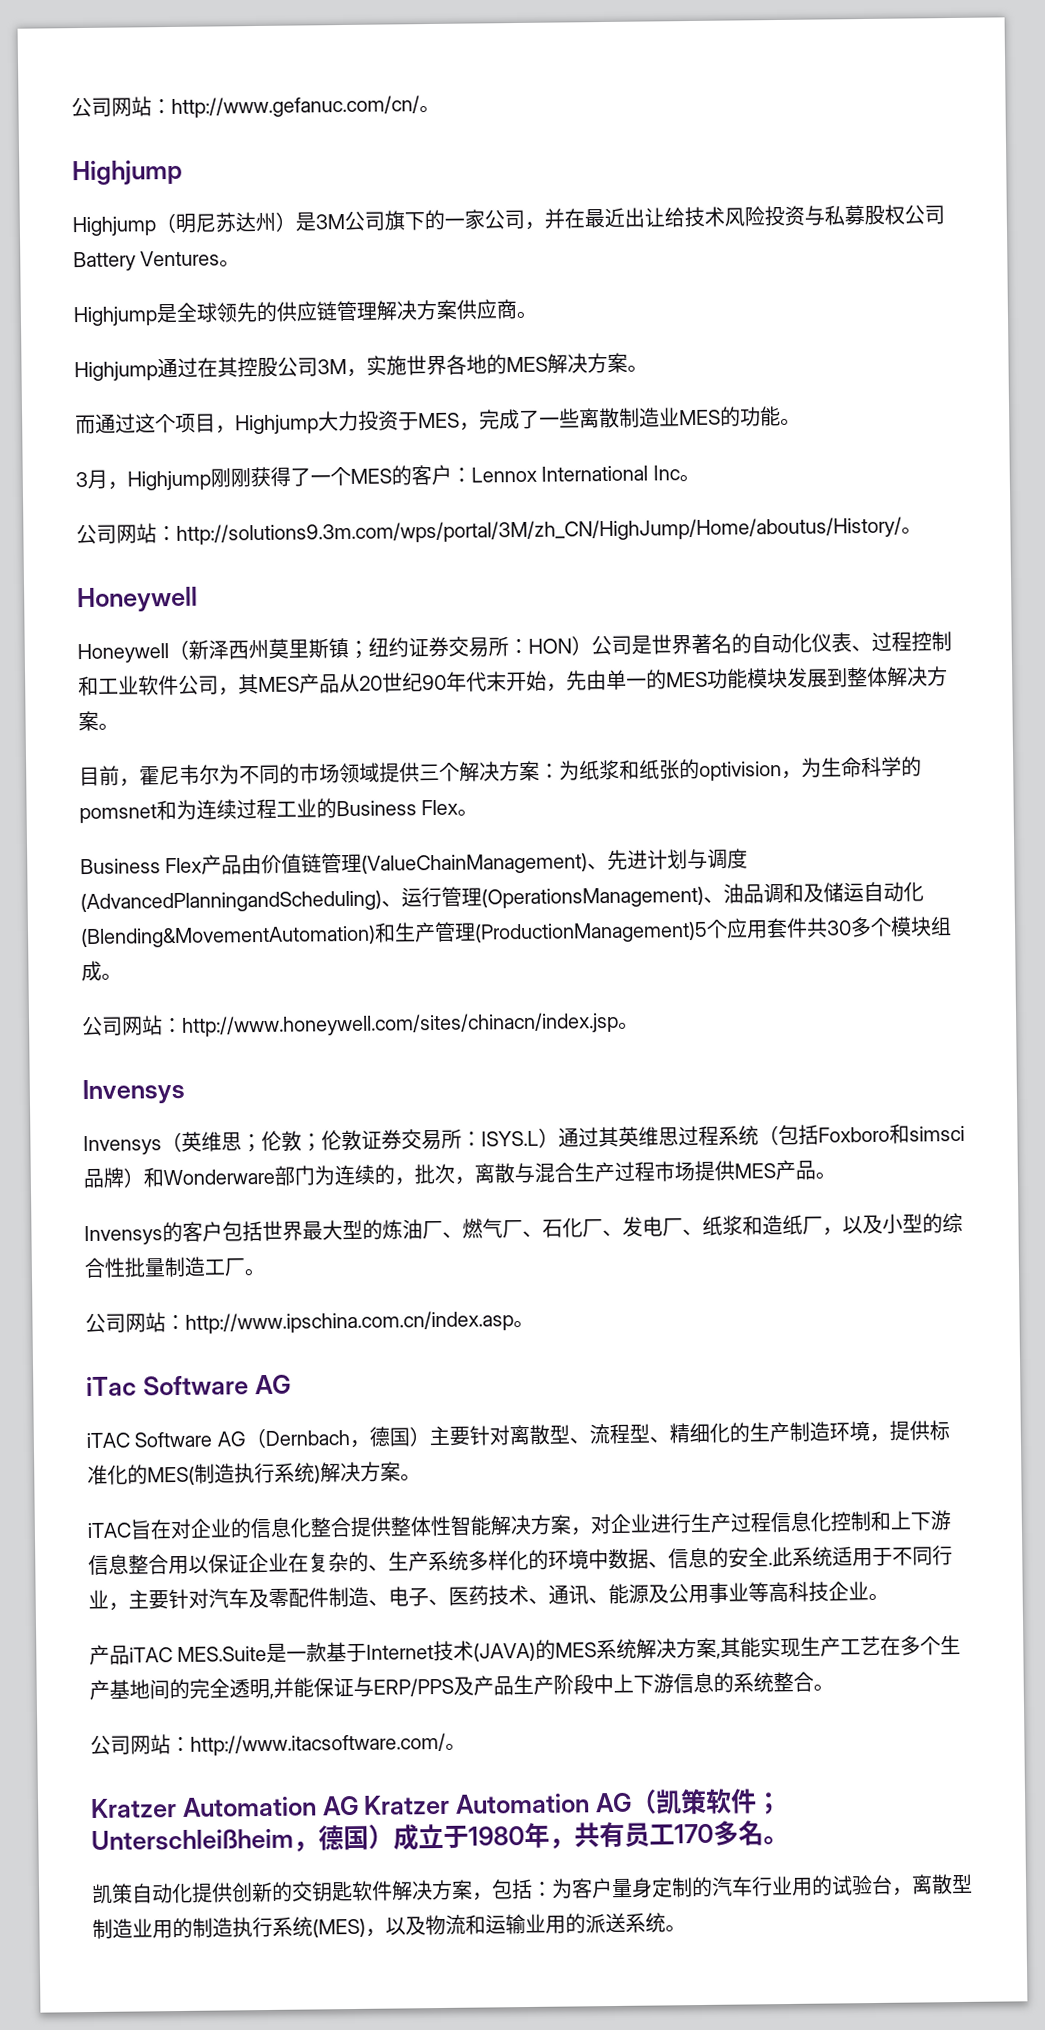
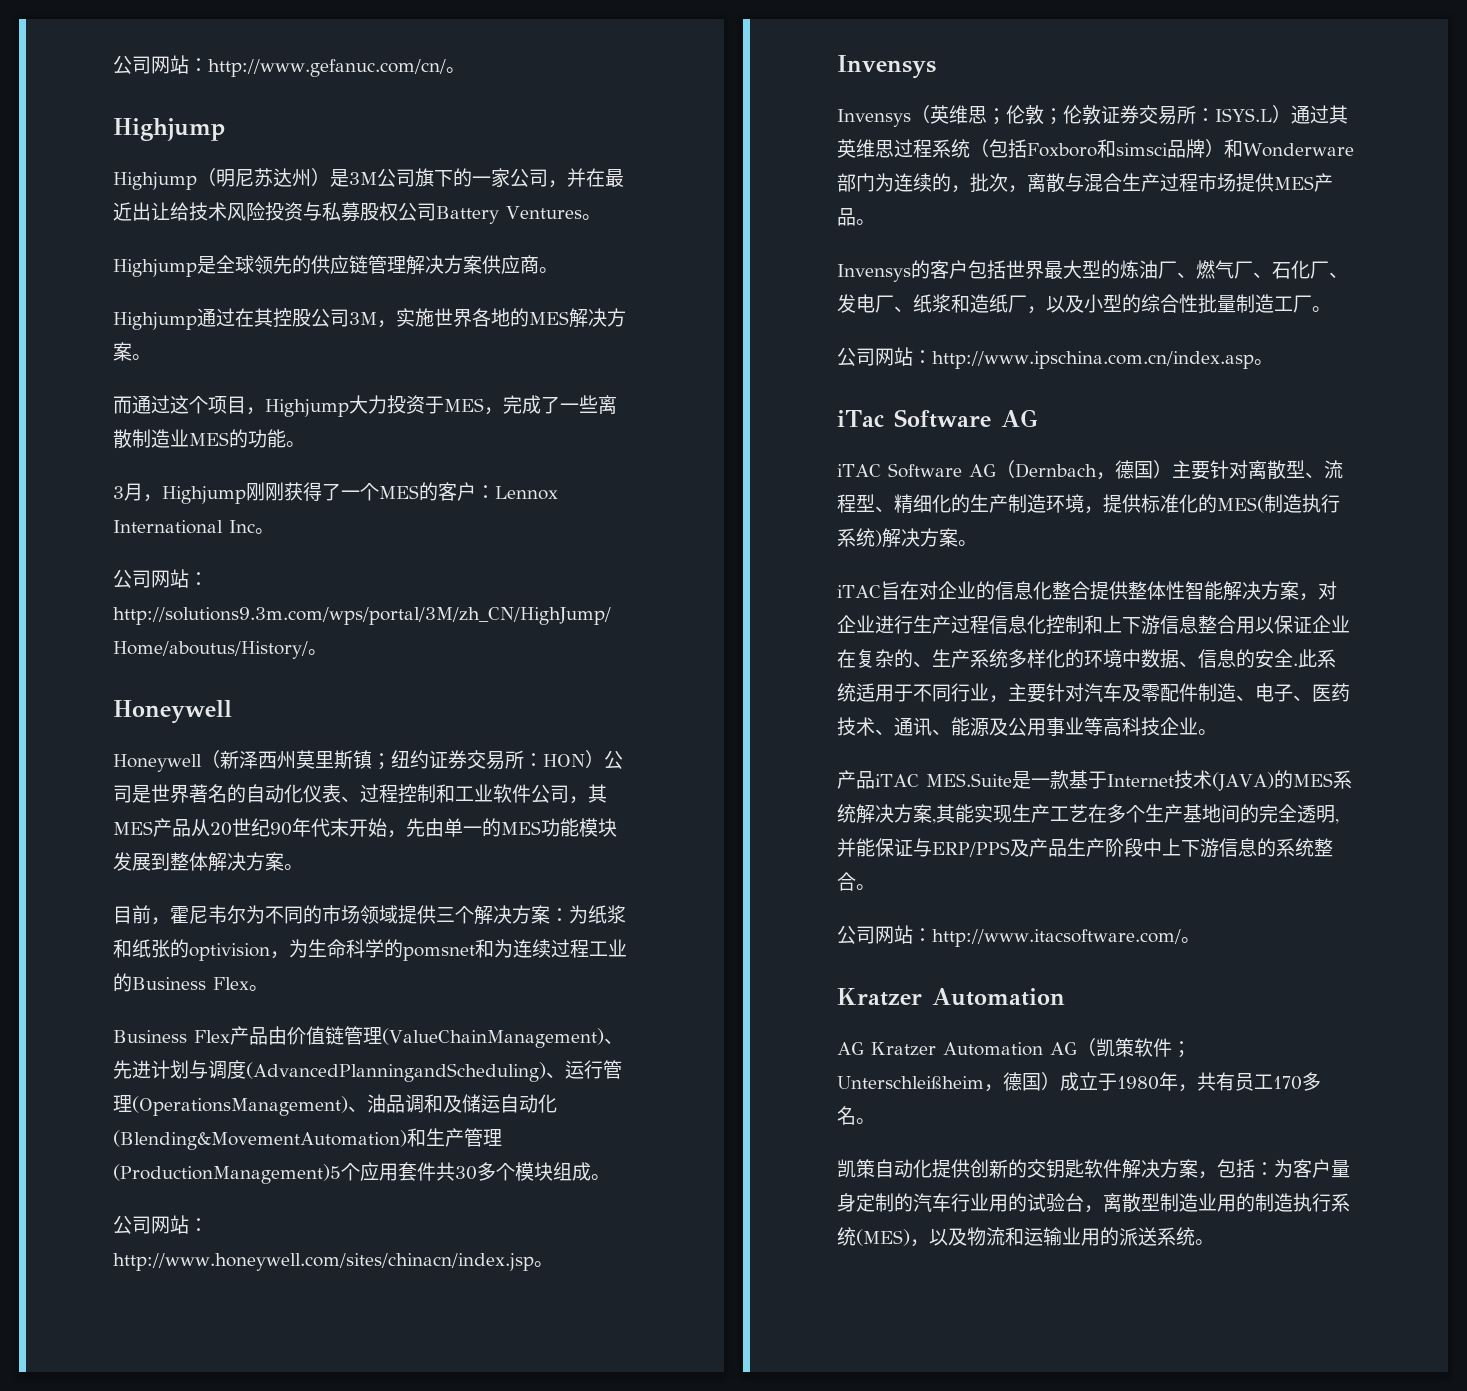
(317, 1806) none -> (1065, 997) //

